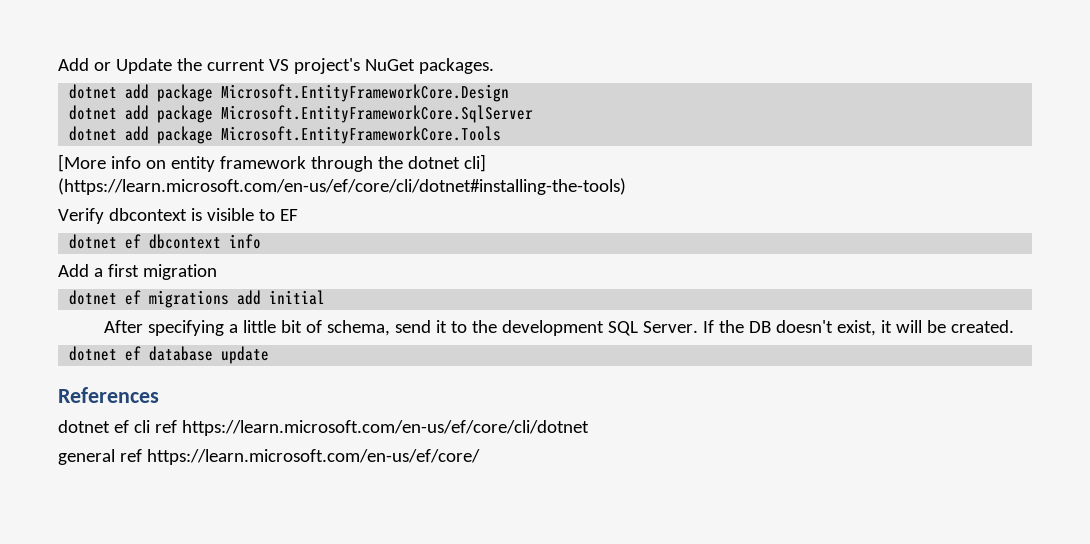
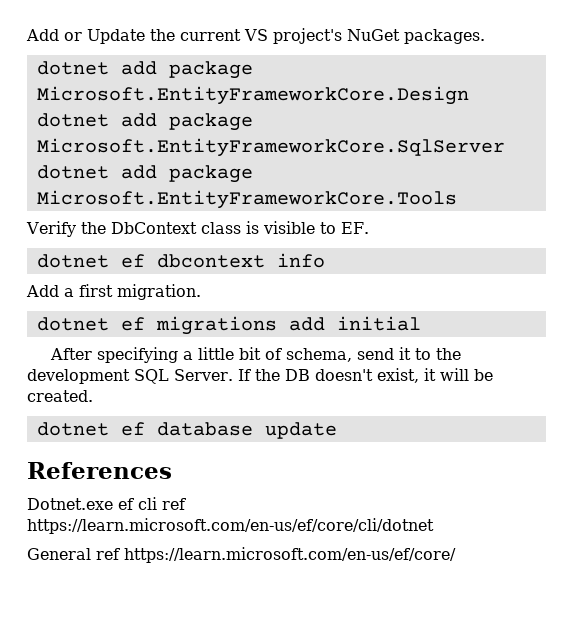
[58,154,486,172] [58,178,626,195] [58,208,187,224] [More info on entity framework through the dotnet cli] (https://learn.microsoft.com/en-us/ef/core/cli/dotnet#installing-the-tools) // Verify dbcontext -> [26,221,241,237] Verify the DbContext class
[279,209,298,221] EF -> [340,222,369,234] EF.
[142,264,217,280] migration -> [117,284,201,300] migration.
[58,420,110,433] dotnet -> [27,498,113,510] Dotnet.exe
[58,449,115,465] general -> [27,548,91,560] General

